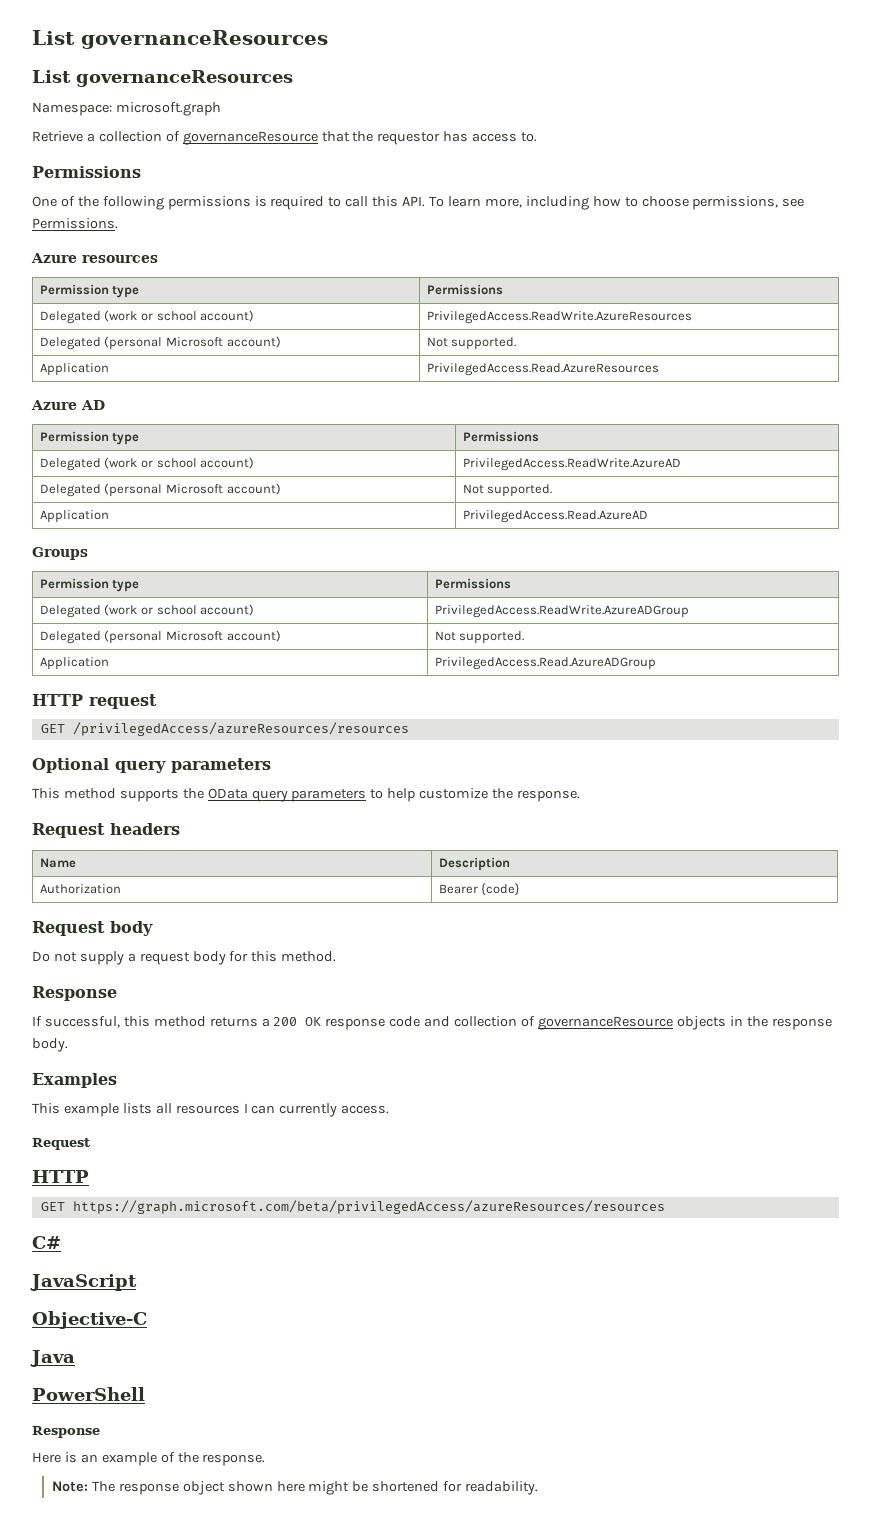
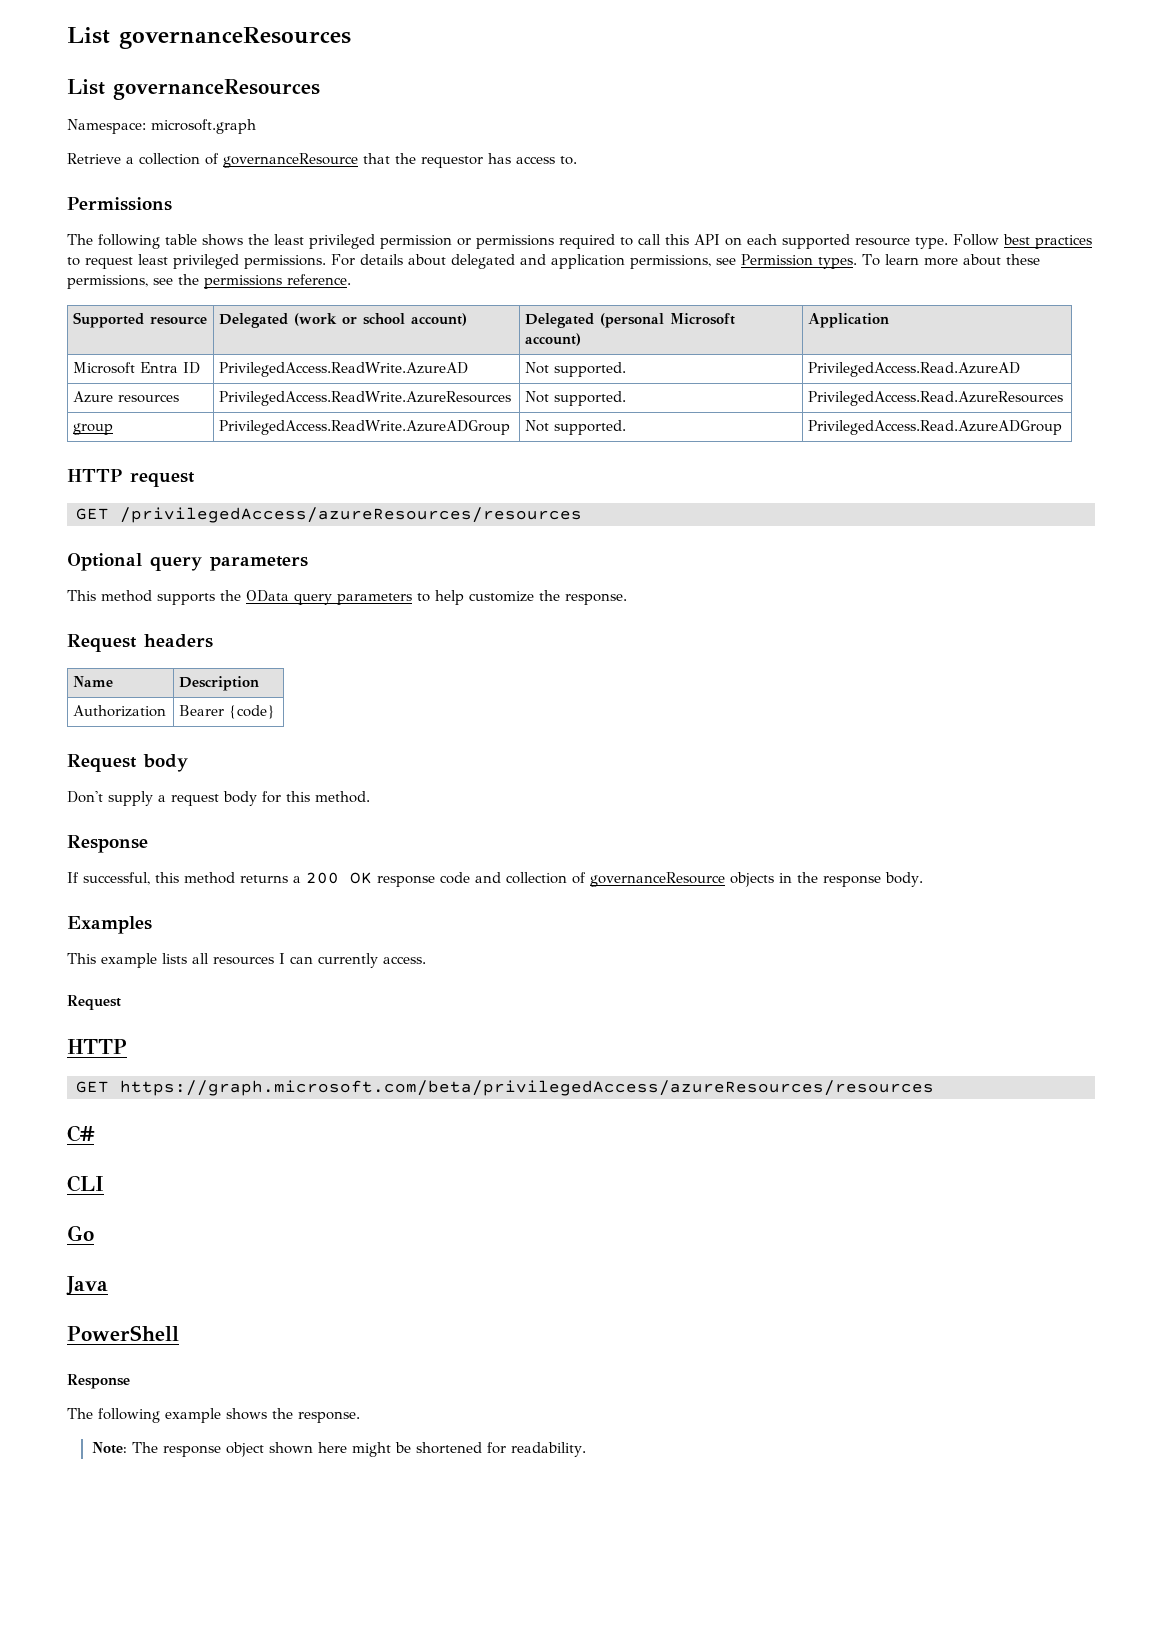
[32,196,805,210] [32,218,118,229] [31,253,158,263] [39,284,140,298] [426,284,503,295] [39,310,255,324] [426,311,692,324] [39,336,281,350] [426,337,517,350] [39,363,109,376] [426,363,659,376] [31,400,105,410] [39,431,140,445] [462,431,539,442] [39,457,255,471] [462,458,681,471] [39,483,281,497] [462,484,553,497] [39,510,109,523] One of the following permissions is required to call this API. To learn more, including how to choose permissions, see Permissions. // Azure resources // Permission type | Permissions // Delegated (work or school account) | PrivilegedAccess.ReadWrite.AzureResources // Delegated (personal Microsoft account) | Not supported. // Application | PrivilegedAccess.Read.AzureResources // Azure AD // Permission type | Permissions // Delegated (work or school account) | PrivilegedAccess.ReadWrite.AzureAD // Delegated (personal Microsoft account) | Not supported. // Application -> [67,234,1092,249] [67,254,1040,269] [67,274,351,289] [73,312,208,328] [219,313,468,328] [525,313,736,328] [525,333,582,346] [808,313,890,328] [73,362,201,374] [219,362,469,377] [525,362,627,377] The following table shows the least privileged permission or permissions required to call this API on each supported resource type. Follow best practices to request least privileged permissions. For details about delegated and application permissions, see Permission types. To learn more about these permissions, see the permissions reference. // Supported resource | Delegated (work or school account) | Delegated (personal Microsoft account) | Application // Microsoft Entra ID | PrivilegedAccess.ReadWrite.AzureAD | Not supported.
[32,547,88,560] [39,578,140,592] [434,578,511,589] [39,604,255,618] [434,605,689,618] [39,630,281,644] [434,631,525,644] [39,657,109,670] // Groups // Permission type | Permissions // Delegated (work or school account) | PrivilegedAccess.ReadWrite.AzureADGroup // Delegated (personal Microsoft account) | Not supported. // Application -> [73,391,180,403] [219,391,512,406] [525,391,627,406] [808,391,1064,406] [73,423,114,435] [219,420,511,435] [525,420,627,435] // Azure resources | PrivilegedAccess.ReadWrite.AzureResources | Not supported. | PrivilegedAccess.Read.AzureResources // group | PrivilegedAccess.ReadWrite.AzureADGroup | Not supported.
[32,951,77,962] Do not -> [67,791,103,803] Don't
[30,1274,137,1291] [32,1311,147,1329] JavaScript // Objective-C -> [67,1175,104,1192] [67,1225,94,1241] CLI // Go
[32,1452,175,1466] Here is an example of -> [67,1408,267,1423] The following example shows

